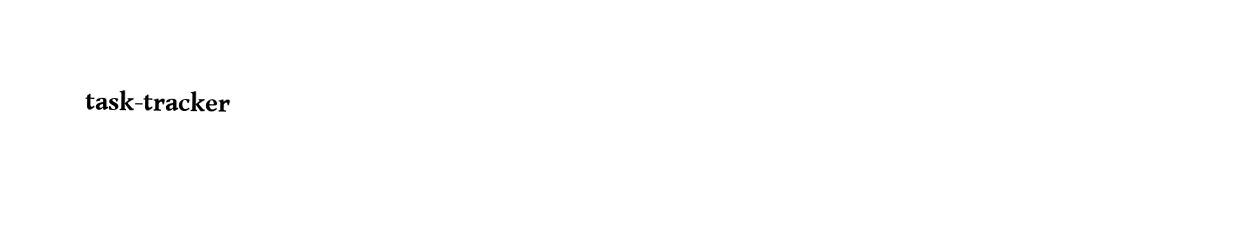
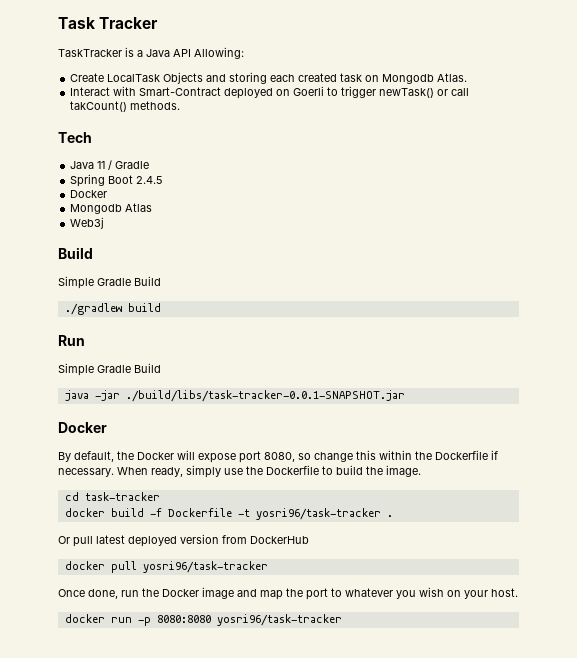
[85,89,231,112] task-tracker -> [58,17,159,29] [58,47,244,59] [70,72,468,84] [70,86,470,99] [70,101,181,112] [58,132,92,143] [70,160,150,170] [70,174,164,187] [70,190,108,198] [70,203,153,214] [70,217,105,229] [58,247,93,259] [58,276,161,289] [64,303,161,315] [58,335,85,346] [58,363,161,376] [64,390,405,402] [58,422,107,433] [58,450,498,463] [58,465,421,478] [64,492,160,501] [64,508,393,520] [58,534,309,547] [64,561,268,573] [58,587,518,600] [64,614,342,626] Task Tracker // TaskTracker is a Java API Allowing: // Create LocalTask Objects and storing each created task on Mongodb Atlas. // Interact with Smart-Contract deployed on Goerli to trigger newTask() or call takCount() methods. // Tech // Java 11 / Gradle // Spring Boot 2.4.5 // Docker // Mongodb Atlas // Web3j // Build // Simple Gradle Build // ./gradlew build // Run // Simple Gradle Build // java -jar ./build/libs/task-tracker-0.0.1-SNAPSHOT.jar // Docker // By default, the Docker will expose port 8080, so change this within the Dockerfile if necessary. When ready, simply use the Dockerfile to build the image. // cd task-tracker // docker build -f Dockerfile -t yosri96/task-tracker . // Or pull latest deployed version from DockerHub // docker pull yosri96/task-tracker // Once done, run the Docker image and map the port to whatever you wish on your host. // docker run -p 8080:8080 yosri96/task-tracker

